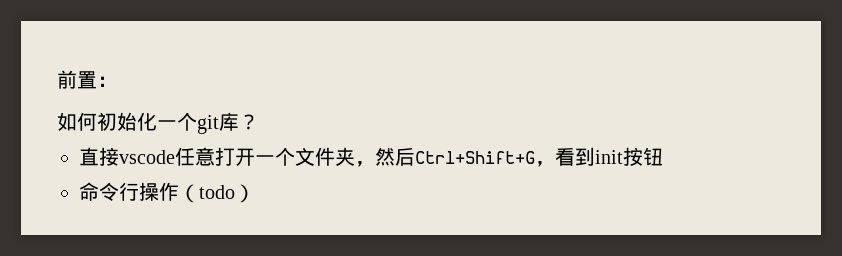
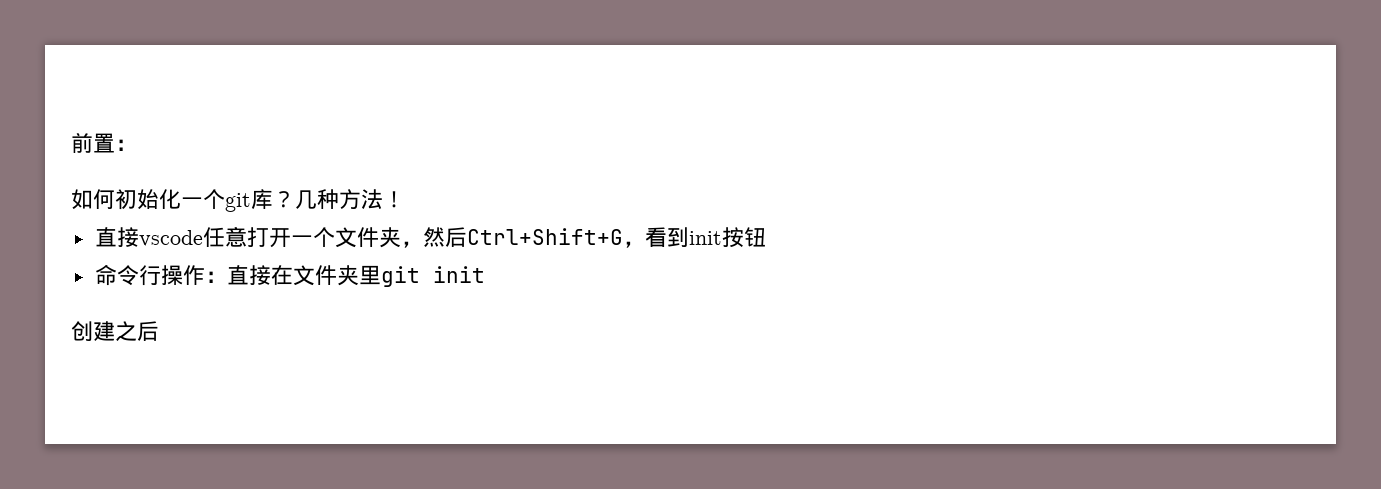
(259, 122) none -> [295,189,405,209] 几种方法！
[179,184,255,203] （todo） -> [204,265,485,287] [71,321,159,342] ：直接在文件夹里git init // 创建之后

